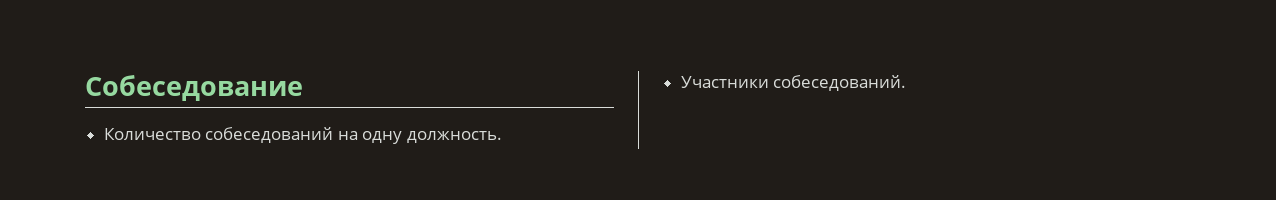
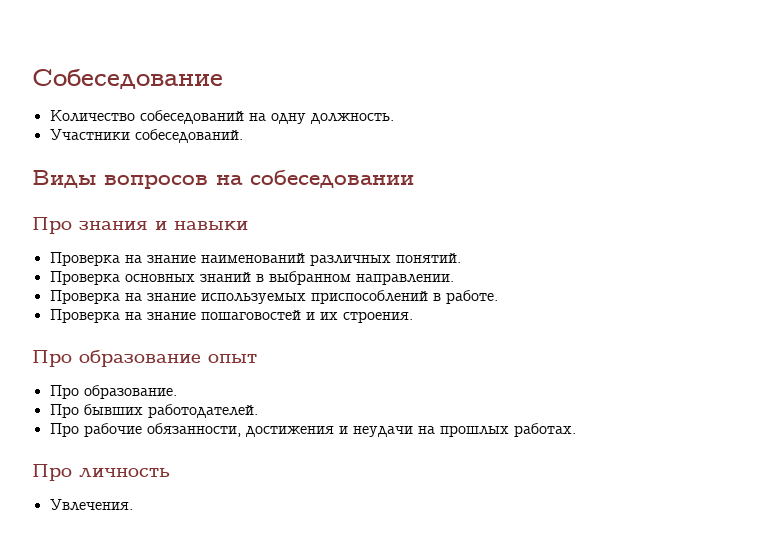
(907, 83) none -> [32,170,414,189] [32,217,248,234] [49,252,461,266] [49,271,454,285] [49,290,498,304] [49,309,413,323] [32,350,257,367] [49,385,177,399] [49,404,258,418] [49,423,576,437] [32,464,170,481] [49,499,133,511] // Виды вопросов на собеседовании // Про знания и навыки // Проверка на знание наименований различных понятий. // Проверка основных знаний в выбранном направлении. // Проверка на знание используемых приспособлений в работе. // Проверка на знание пошаговостей и их строения. // Про образование опыт // Про образование. // Про бывших работодателей. // Про рабочие обязанности, достижения и неудачи на прошлых работах. // Про личность // Увлечения.

